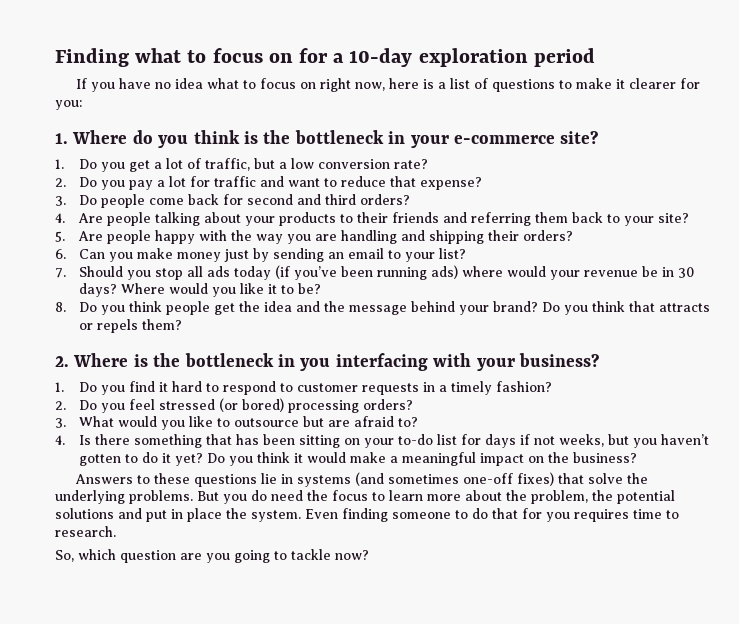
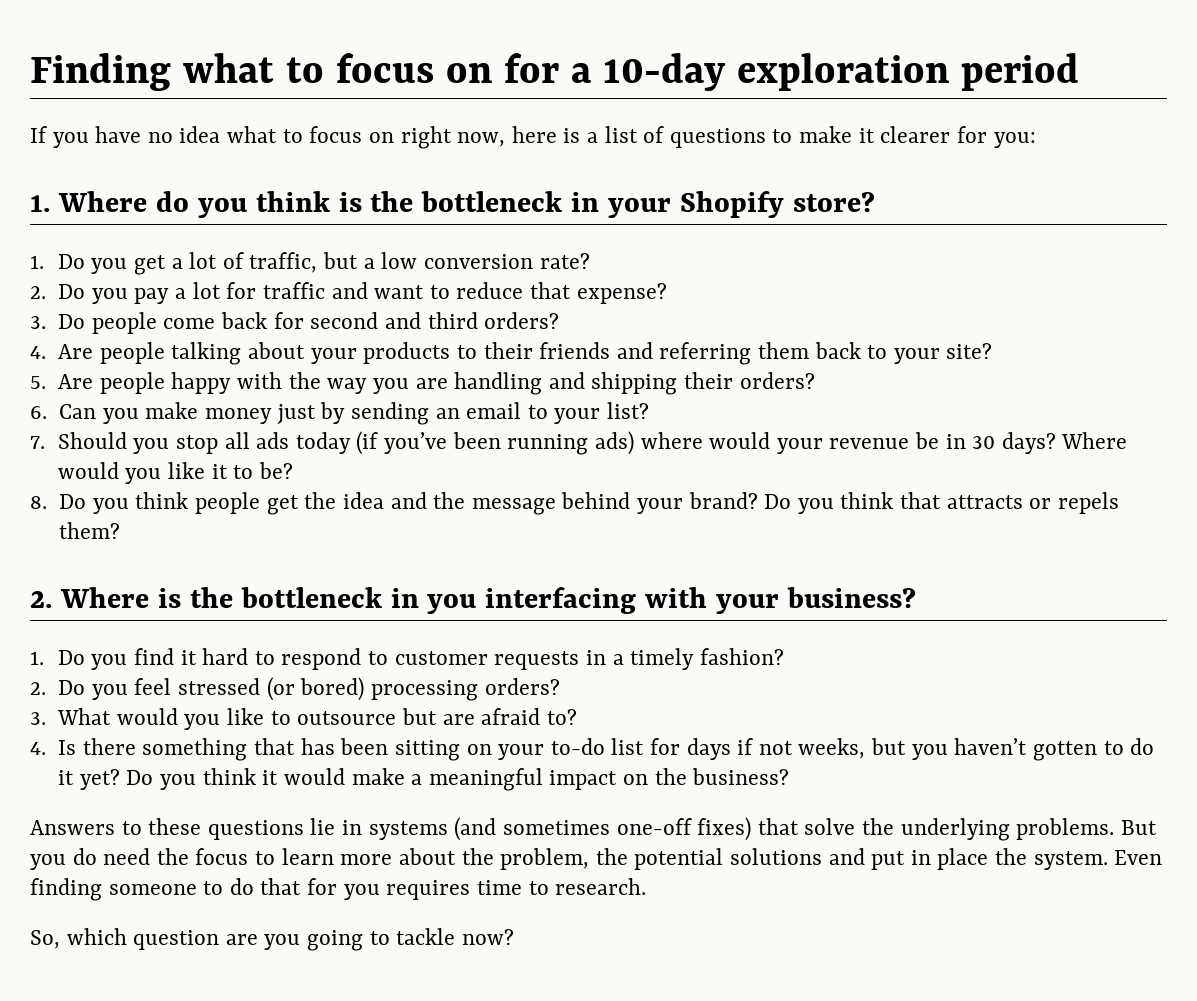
[454,131,599,144] e-commerce site? -> [680,191,876,218] Shopify store?

